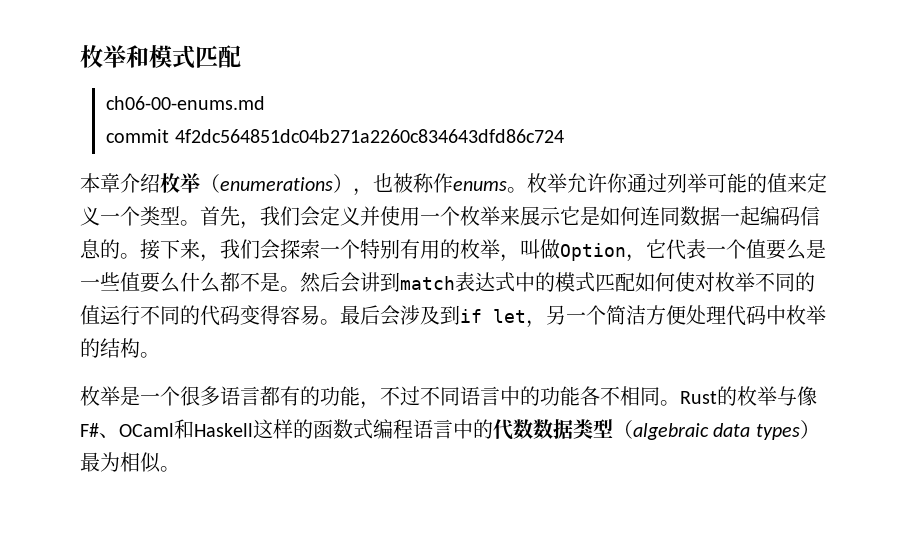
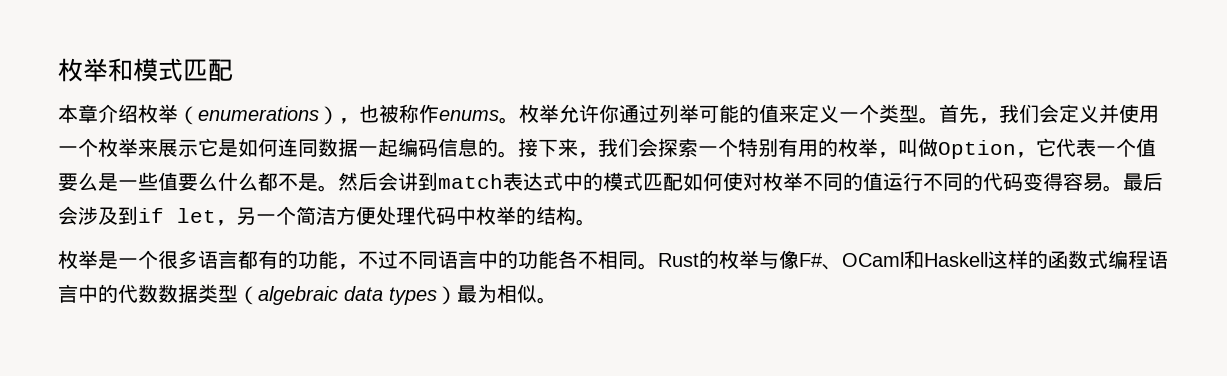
[106,96,266,110] [106,129,564,143] // ch06-00-enums.md // commit 4f2dc564851dc04b271a2260c834643dfd86c724 -> (233, 70) none

